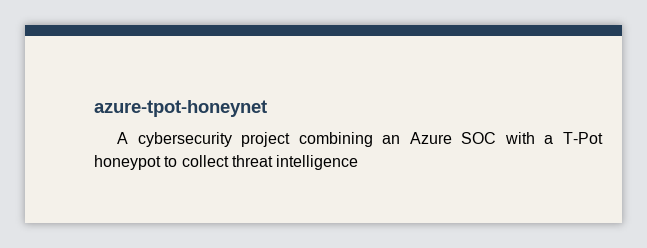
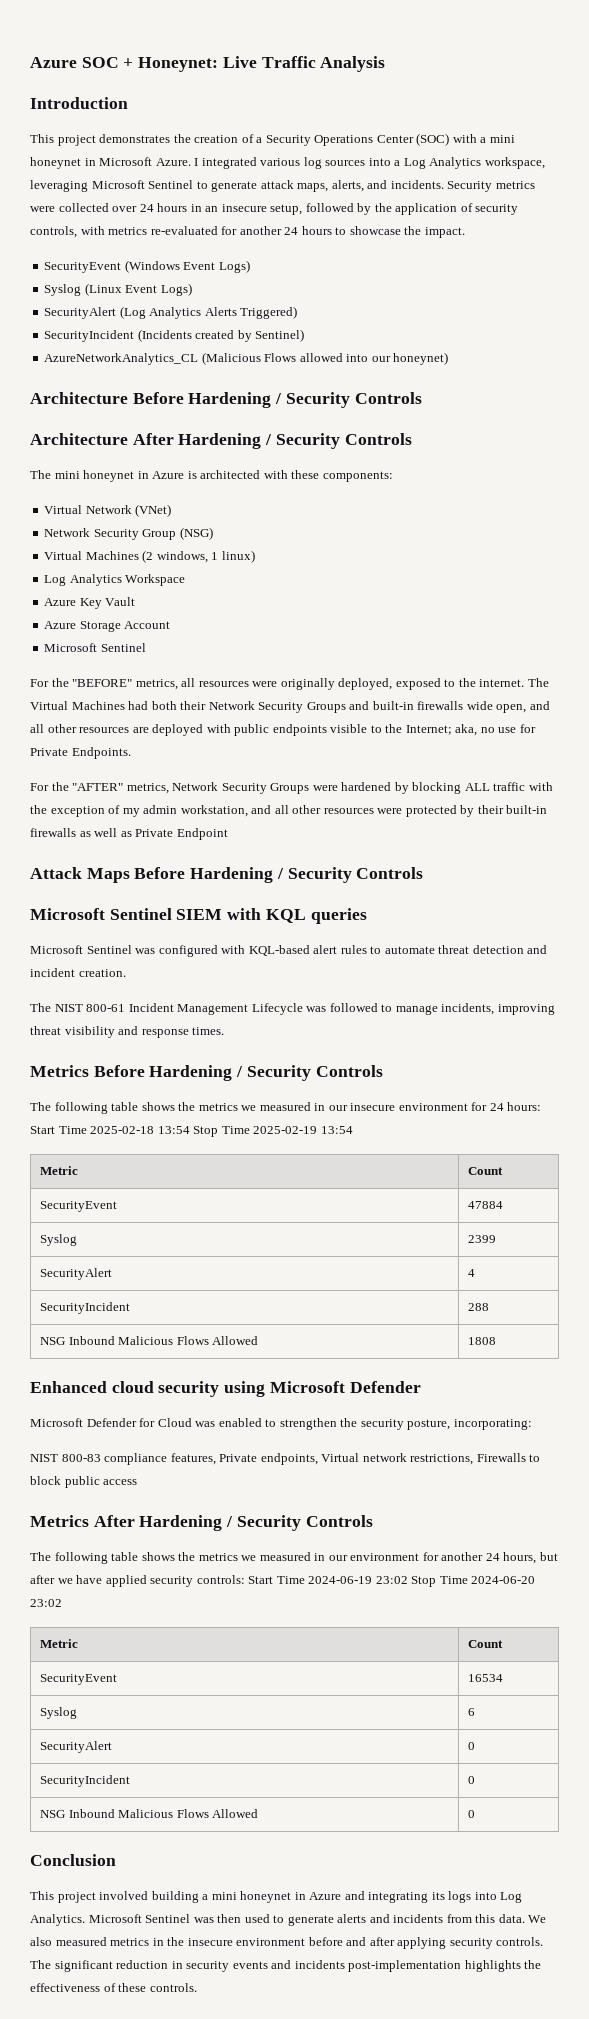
[94,100,267,117] [117,132,604,147] [94,155,359,170] azure-tpot-honeynet // A cybersecurity project combining an Azure SOC with a T-Pot honeypot to collect threat intelligence -> [30,56,386,72] [30,97,128,109] [30,133,515,146] [30,157,545,169] [30,180,535,192] [30,203,519,215] [30,226,465,238] [44,260,250,273] [44,283,192,296] [44,306,298,319] [44,329,305,342] [44,352,449,365] [30,392,422,408] [30,433,412,449] [30,470,393,482] [44,504,172,517] [44,527,213,540] [44,550,255,563] [44,574,186,586] [44,597,136,609] [44,621,171,632] [44,643,146,652] [30,678,549,690] [30,701,550,713] [30,724,536,736] [30,747,131,759] [30,782,553,794] [30,805,548,817] [30,828,228,840] [30,867,424,883] [30,908,367,924] [30,945,548,957] [30,968,126,977] [30,1003,555,1015] [30,1026,225,1038] [30,1065,383,1081] [30,1102,542,1114] [30,1126,353,1137] [40,1166,79,1175] [468,1167,504,1175] [40,1201,118,1212] [468,1201,504,1209] [40,1234,78,1246] [468,1235,497,1243] [40,1268,113,1280] [468,1269,476,1277] [40,1302,131,1314] [468,1303,490,1311] [40,1336,259,1345] [468,1337,497,1345] [30,1381,421,1397] [30,1418,532,1430] [30,1453,541,1465] [30,1476,138,1488] [30,1515,373,1531] [30,1552,558,1564] [30,1575,536,1587] [30,1599,62,1607] [40,1639,79,1648] [468,1640,504,1648] [40,1674,118,1685] [468,1674,504,1682] [40,1707,78,1719] [468,1708,476,1716] [40,1741,113,1753] [468,1742,476,1750] [40,1775,131,1787] [468,1776,476,1784] [40,1809,259,1818] [468,1810,476,1818] [30,1854,116,1866] [30,1891,523,1903] [30,1914,547,1926] [30,1937,544,1949] [30,1960,542,1972] [30,1983,197,1992] Azure SOC + Honeynet: Live Traffic Analysis // Introduction // This project demonstrates the creation of a Security Operations Center (SOC) with a mini honeynet in Microsoft Azure. I integrated various log sources into a Log Analytics workspace, leveraging Microsoft Sentinel to generate attack maps, alerts, and incidents. Security metrics were collected over 24 hours in an insecure setup, followed by the application of security controls, with metrics re-evaluated for another 24 hours to showcase the impact. // SecurityEvent (Windows Event Logs) // Syslog (Linux Event Logs) // SecurityAlert (Log Analytics Alerts Triggered) // SecurityIncident (Incidents created by Sentinel) // AzureNetworkAnalytics_CL (Malicious Flows allowed into our honeynet) // Architecture Before Hardening / Security Controls // Architecture After Hardening / Security Controls // The mini honeynet in Azure is architected with these components: // Virtual Network (VNet) // Network Security Group (NSG) // Virtual Machines (2 windows, 1 linux) // Log Analytics Workspace // Azure Key Vault // Azure Storage Account // Microsoft Sentinel // For the "BEFORE" metrics, all resources were originally deployed, exposed to the internet. The Virtual Machines had both their Network Security Groups and built-in firewalls wide open, and all other resources are deployed with public endpoints visible to the Internet; aka, no use for Private Endpoints. // For the "AFTER" metrics, Network Security Groups were hardened by blocking ALL traffic with the exception of my admin workstation, and all other resources were protected by their built-in firewalls as well as Private Endpoint // Attack Maps Before Hardening / Security Controls // Microsoft Sentinel SIEM with KQL queries // Microsoft Sentinel was configured with KQL-based alert rules to automate threat detection and incident creation. // The NIST 800-61 Incident Management Lifecycle was followed to manage incidents, improving threat visibility and response times. // Metrics Before Hardening / Security Controls // The following table shows the metrics we measured in our insecure environment for 24 hours: Start Time 2025-02-18 13:54 Stop Time 2025-02-19 13:54 // Metric | Count // SecurityEvent | 47884 // Syslog | 2399 // SecurityAlert | 4 // SecurityIncident | 288 // NSG Inbound Malicious Flows Allowed | 1808 // Enhanced cloud security using Microsoft Defender // Microsoft Defender for Cloud was enabled to strengthen the security posture, incorporating: // NIST 800-83 compliance features, Private endpoints, Virtual network restrictions, Firewalls to block public access // Metrics After Hardening / Security Controls // The following table shows the metrics we measured in our environment for another 24 hours, but after we have applied security controls: Start Time 2024-06-19 23:02 Stop Time 2024-06-20 23:02 // Metric | Count // SecurityEvent | 16534 // Syslog | 6 // SecurityAlert | 0 // SecurityIncident | 0 // NSG Inbound Malicious Flows Allowed | 0 // Conclusion // This project involved building a mini honeynet in Azure and integrating its logs into Log Analytics. Microsoft Sentinel was then used to generate alerts and incidents from this data. We also measured metrics in the insecure environment before and after applying security controls. The significant reduction in security events and incidents post-implementation highlights the effectiveness of these controls.

